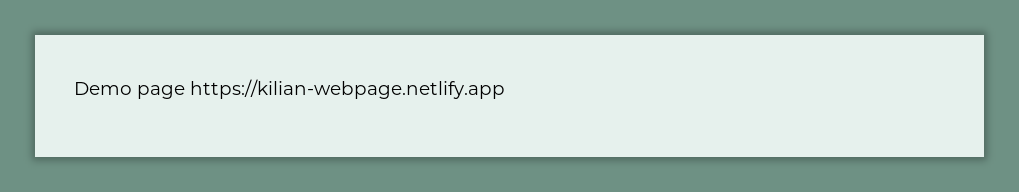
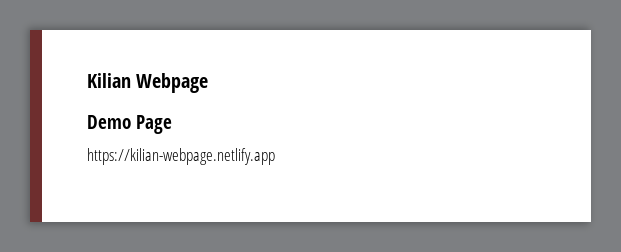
[74,82,185,99] Demo page -> [87,73,209,93] [87,115,172,134] Kilian Webpage // Demo Page //

